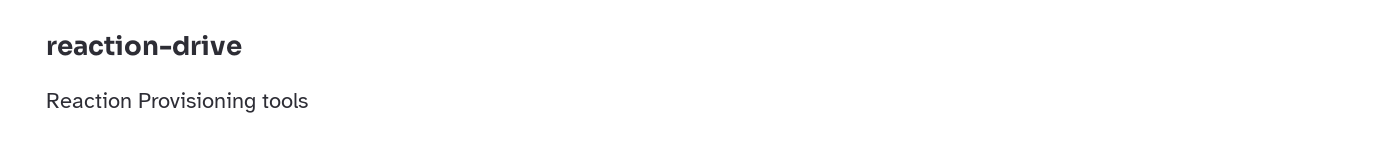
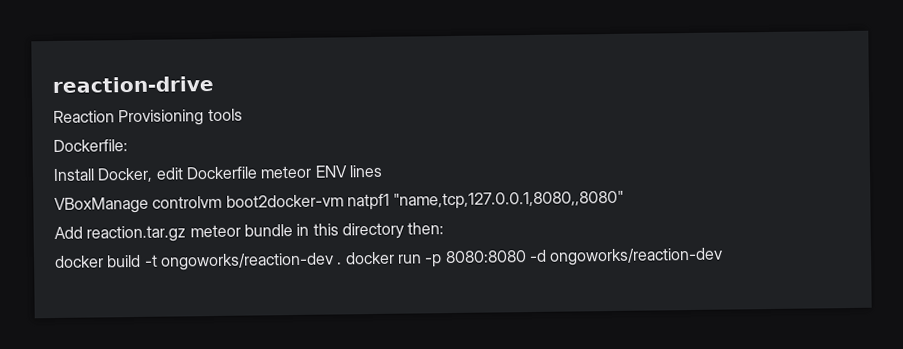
(308, 100) none -> [53,139,128,152] [53,164,383,183] [54,190,625,214] [54,222,445,243] [54,247,724,271] // Dockerfile: // Install Docker, edit Dockerfile meteor ENV lines // VBoxManage controlvm boot2docker-vm natpf1 "name,tcp,127.0.0.1,8080,,8080" // Add reaction.tar.gz meteor bundle in this directory then: // docker build -t ongoworks/reaction-dev . docker run -p 8080:8080 -d ongoworks/reaction-dev

